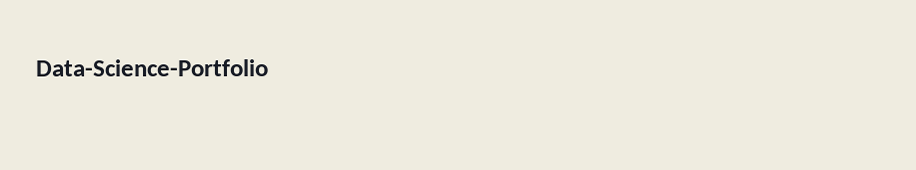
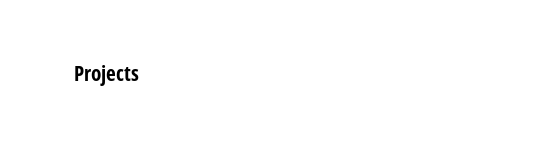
[35,59,268,77] Data-Science-Portfolio -> [74,65,139,86] Projects

